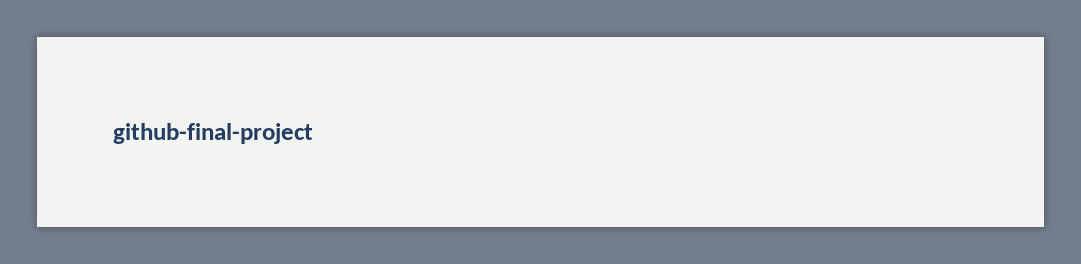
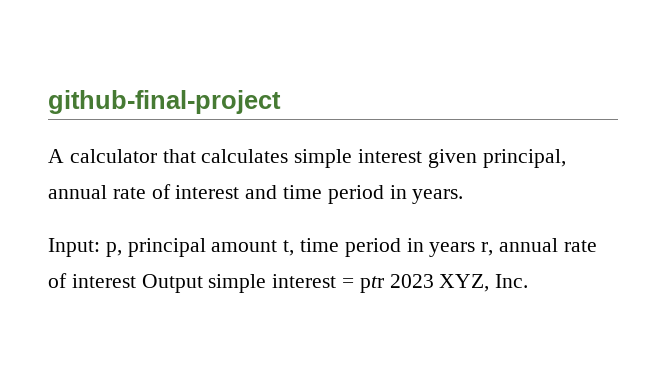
(313, 133) none -> [48,149,566,168] [48,184,464,204] [48,238,597,257] [48,273,529,293] // A calculator that calculates simple interest given principal, annual rate of interest and time period in years. // Input: p, principal amount t, time period in years r, annual rate of interest Output simple interest = ptr 2023 XYZ, Inc.

